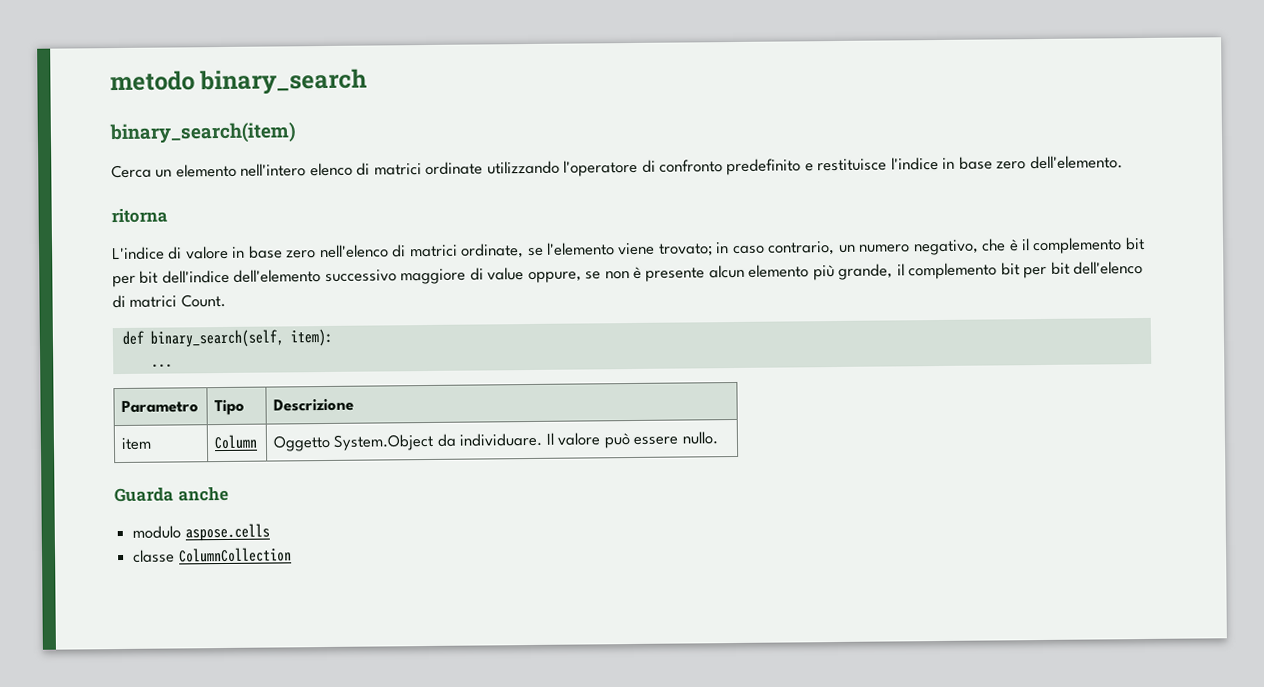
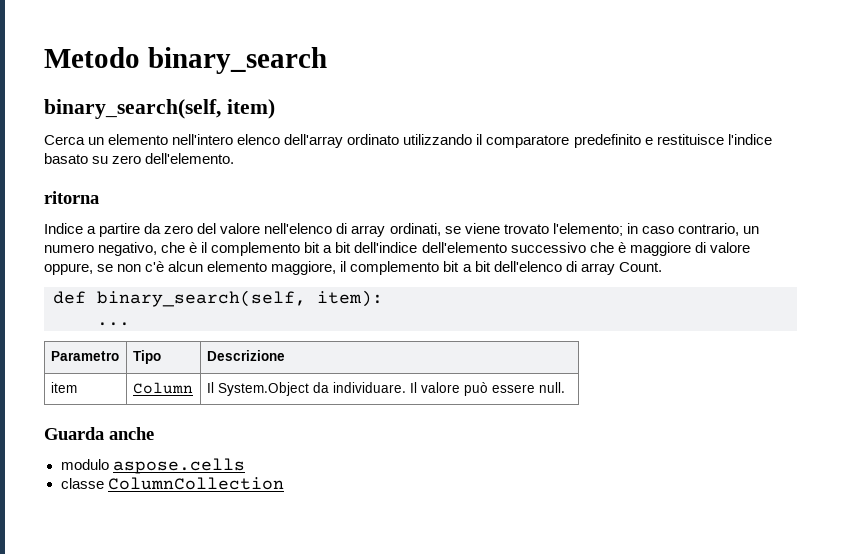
[110,70,195,92] metodo -> [44,47,140,68] Metodo
[109,122,297,145] binary_search(item) -> [44,99,275,119] binary_search(self, item)
[356,159,724,177] di matrici ordinate utilizzando l'operatore di confronto -> [284,134,570,148] dell'array ordinato utilizzando il comparatore
[942,156,993,170] in base -> [44,153,109,164] basato su
[112,242,713,261] L'indice di valore in base zero nell'elenco di matrici ordinate, se l'elemento viene trovato; -> [44,223,623,237] Indice a partire da zero del valore nell'elenco di array ordinati, se viene trovato l'elemento;
[112,275,136,288] per -> [323,245,333,253] a
(397, 276) none -> [589,242,626,253] che è
[487,267,525,281] value -> [709,242,750,253] valore
[633,262,1048,282] è presente alcun elemento più grande, il complemento bit per -> [145,261,472,275] c'è alcun elemento maggiore, il complemento bit a
[129,295,178,308] matrici -> [580,263,615,275] array
[272,434,331,452] Oggetto -> [206,382,214,393] Il
[681,431,718,445] nullo. -> [538,382,565,393] null.

